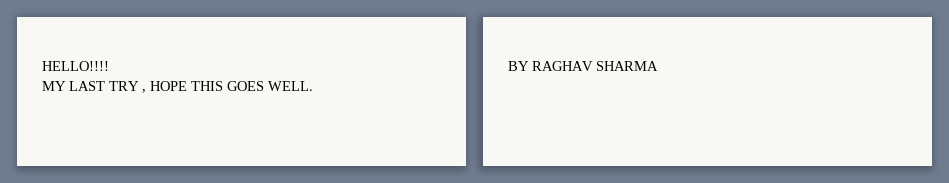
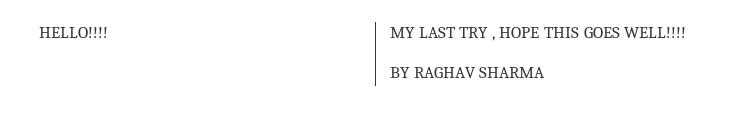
[268,81,313,91] WELL. -> [624,27,687,38] WELL!!!!

